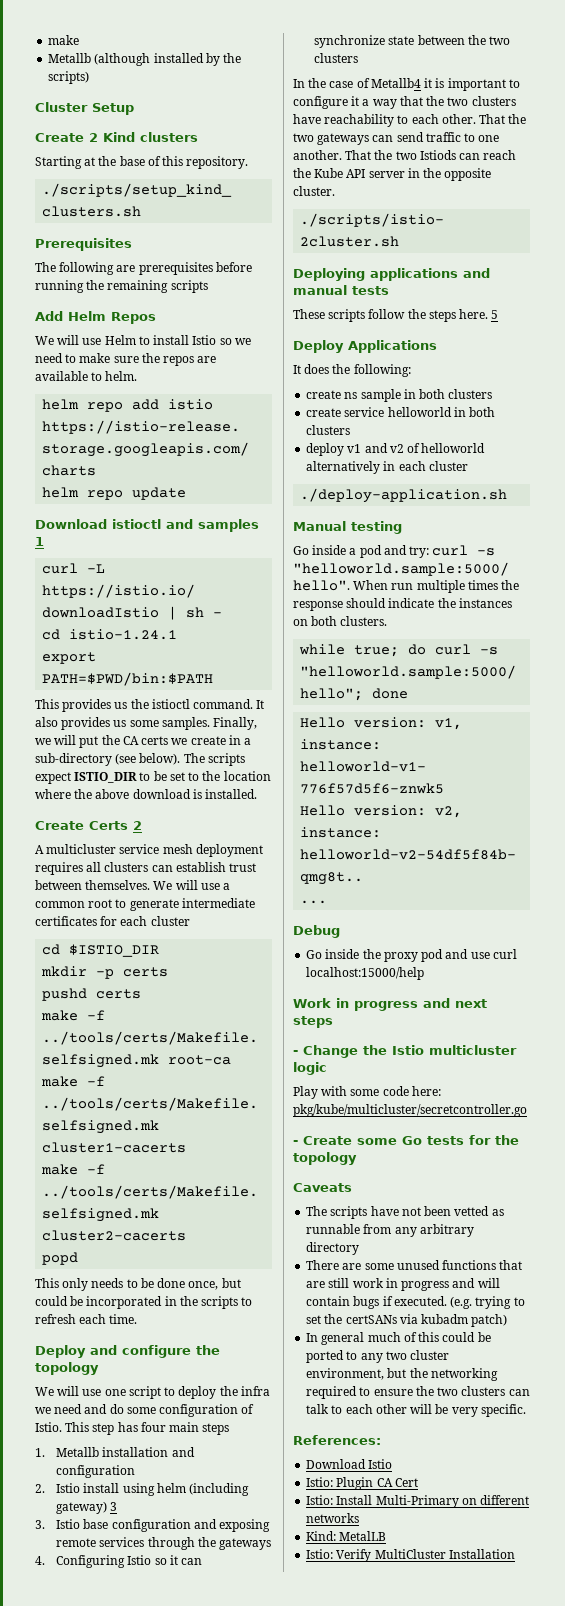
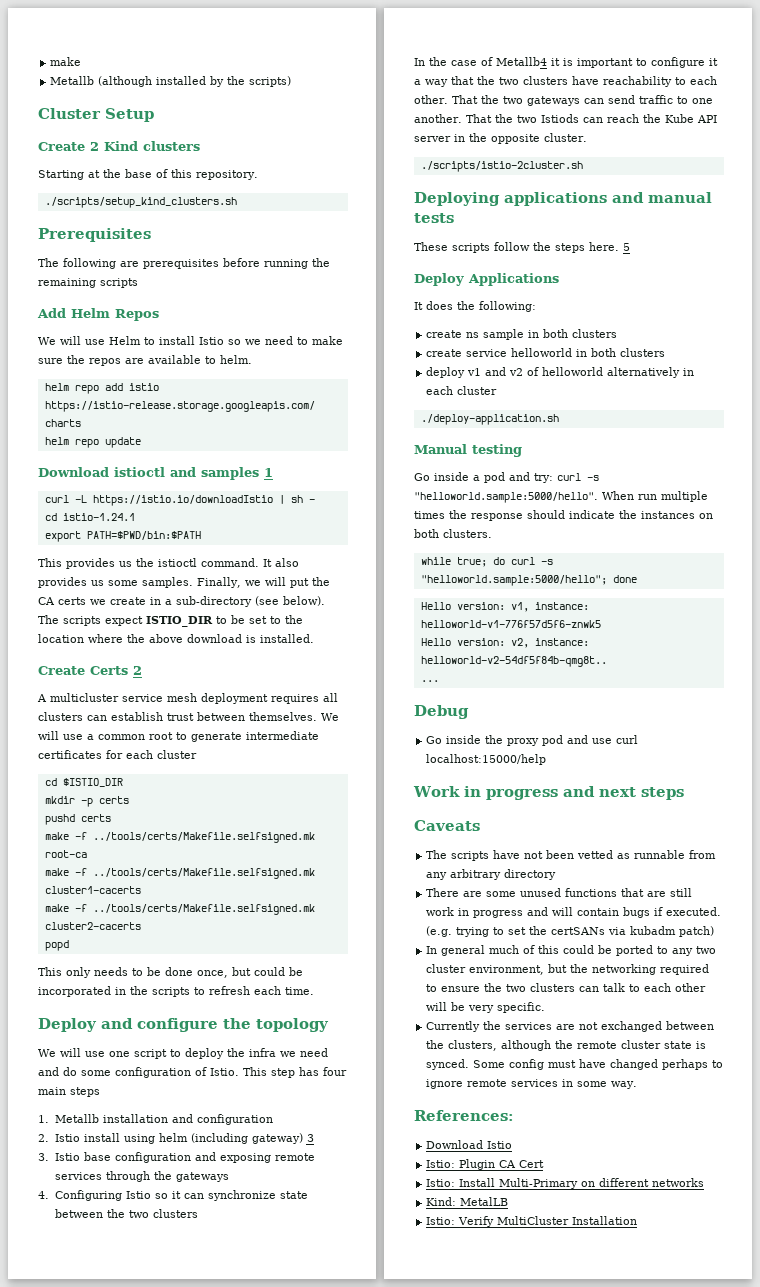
[293,1045,517,1058] [293,1062,327,1075] [293,1086,441,1099] [293,1104,527,1117] [293,1135,519,1145] [293,1152,357,1165] // - Change the Istio multicluster logic // Play with some code here: pkg/kube/multicluster/secretcontroller.go // - Create some Go tests for the topology -> (684, 793) none
(526, 1410) none -> [426,1021,715,1032] [426,1040,707,1051] [426,1059,724,1070] [426,1079,638,1089] // Currently the services are not exchanged between the clusters, although the remote cluster state is synced. Some config must have changed perhaps to ignore remote services in some way.

